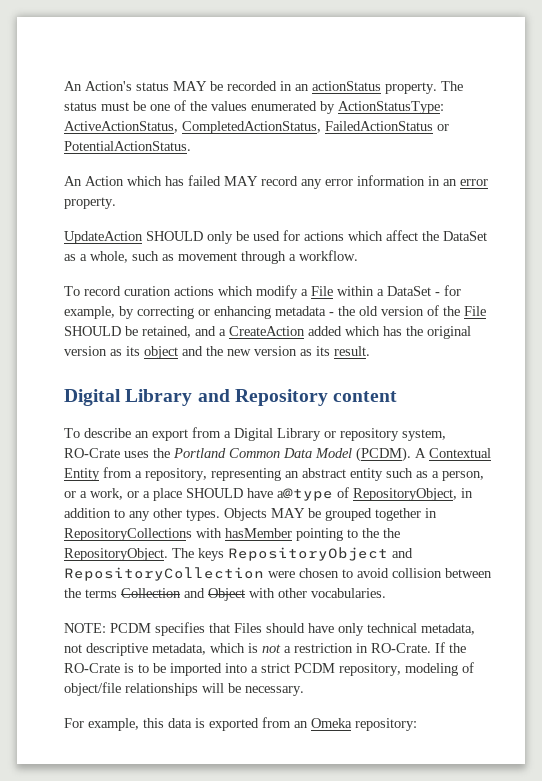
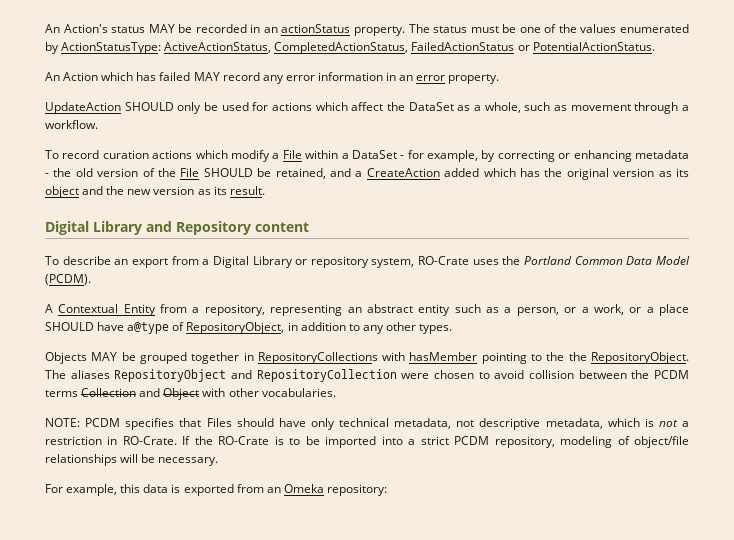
(411, 454) none -> (91, 279) //
(220, 515) none -> (453, 329) //
[198,548,224,561] keys -> [70,370,110,379] aliases
(81, 593) none -> [653,370,689,379] PCDM

